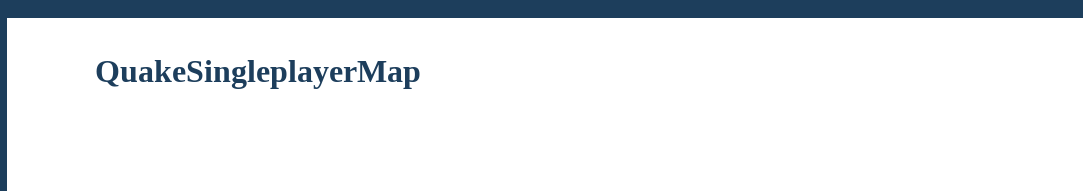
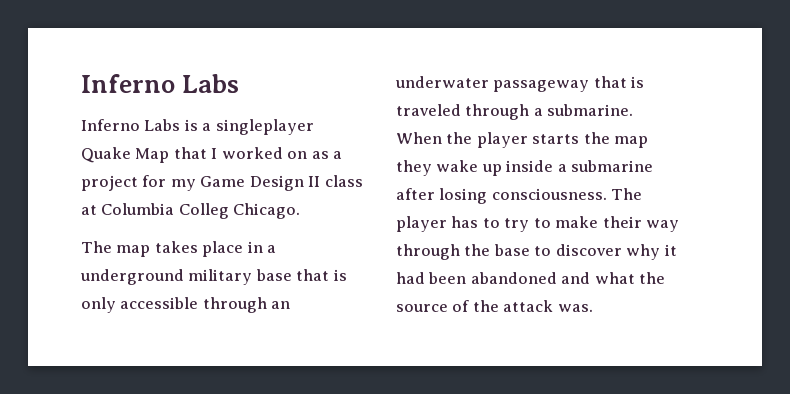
[95,60,421,89] QuakeSingleplayerMap -> [81,74,240,93] [81,119,314,135] [81,147,343,163] [81,175,363,191] [81,203,301,219] [81,241,277,257] [80,269,347,285] [81,297,291,313] [395,76,645,92] [396,104,634,120] [396,132,649,148] [396,160,654,176] [396,188,643,204] [396,216,680,232] [396,244,677,260] [396,272,666,284] [396,300,593,312] Inferno Labs // Inferno Labs is a singleplayer Quake Map that I worked on as a project for my Game Design II class at Columbia Colleg Chicago. // The map takes place in a underground military base that is only accessible through an underwater passageway that is traveled through a submarine. When the player starts the map they wake up inside a submarine after losing consciousness. The player has to try to make their way through the base to discover why it had been abandoned and what the source of the attack was.

